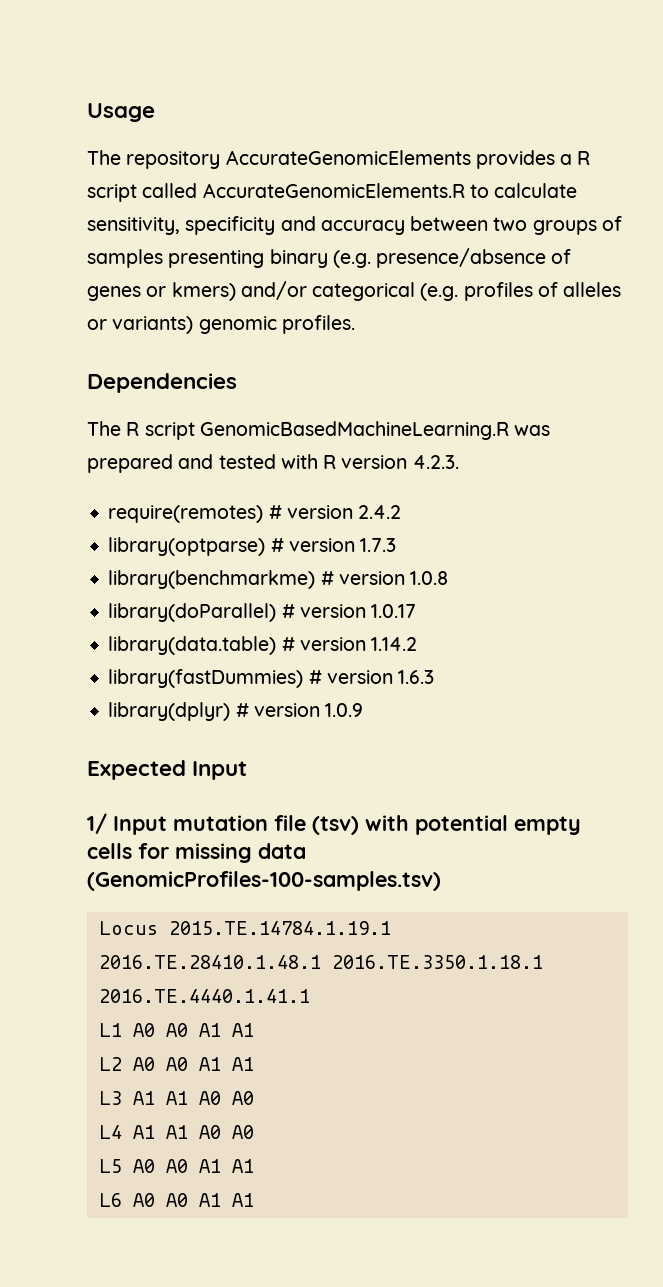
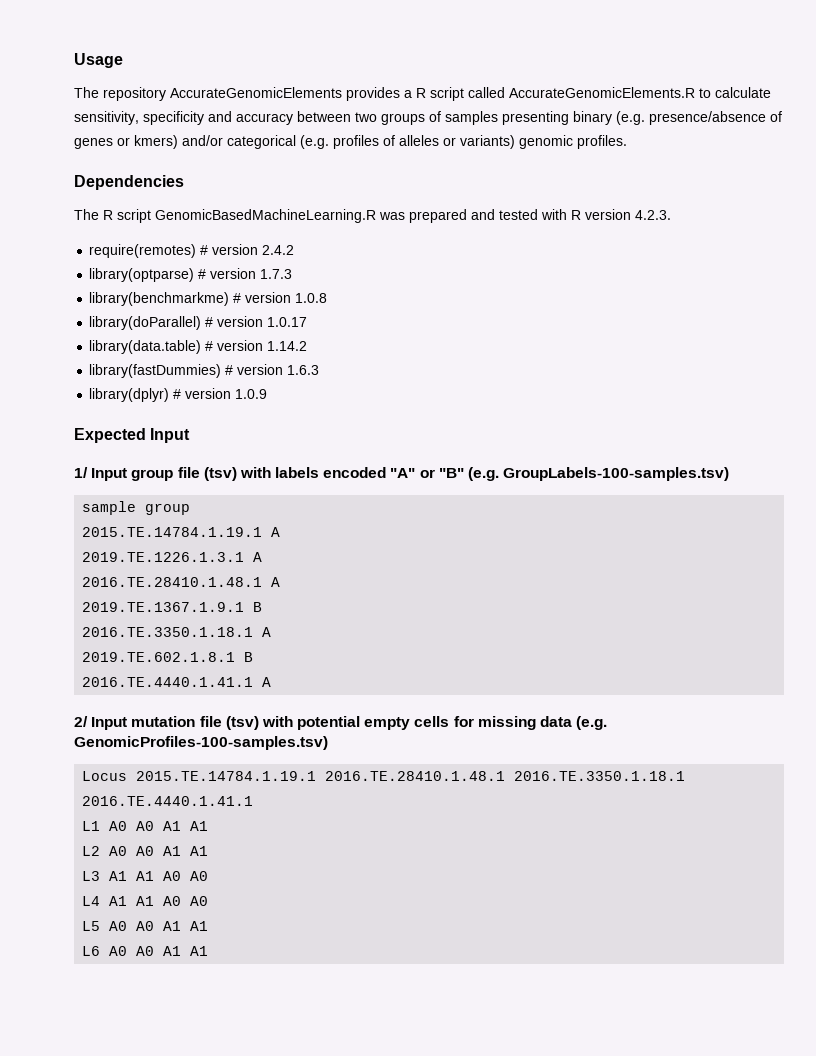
(167, 825) none -> [131,467,730,481] [82,501,191,515] [82,527,281,537] [82,552,263,562] [82,577,281,587] [82,602,263,612] [82,627,272,637] [82,652,254,662] [82,677,272,687] [74,716,128,730] group file (tsv) with labels encoded "A" or "B" (e.g. GroupLabels-100-samples.tsv) // sample group // 2015.TE.14784.1.19.1 A // 2019.TE.1226.1.3.1 A // 2016.TE.28410.1.48.1 A // 2019.TE.1367.1.9.1 B // 2016.TE.3350.1.18.1 A // 2019.TE.602.1.8.1 B // 2016.TE.4440.1.41.1 A // 2/ Input
[87,871,441,891] (GenomicProfiles-100-samples.tsv) -> [576,716,608,730] [74,736,328,750] (e.g. GenomicProfiles-100-samples.tsv)

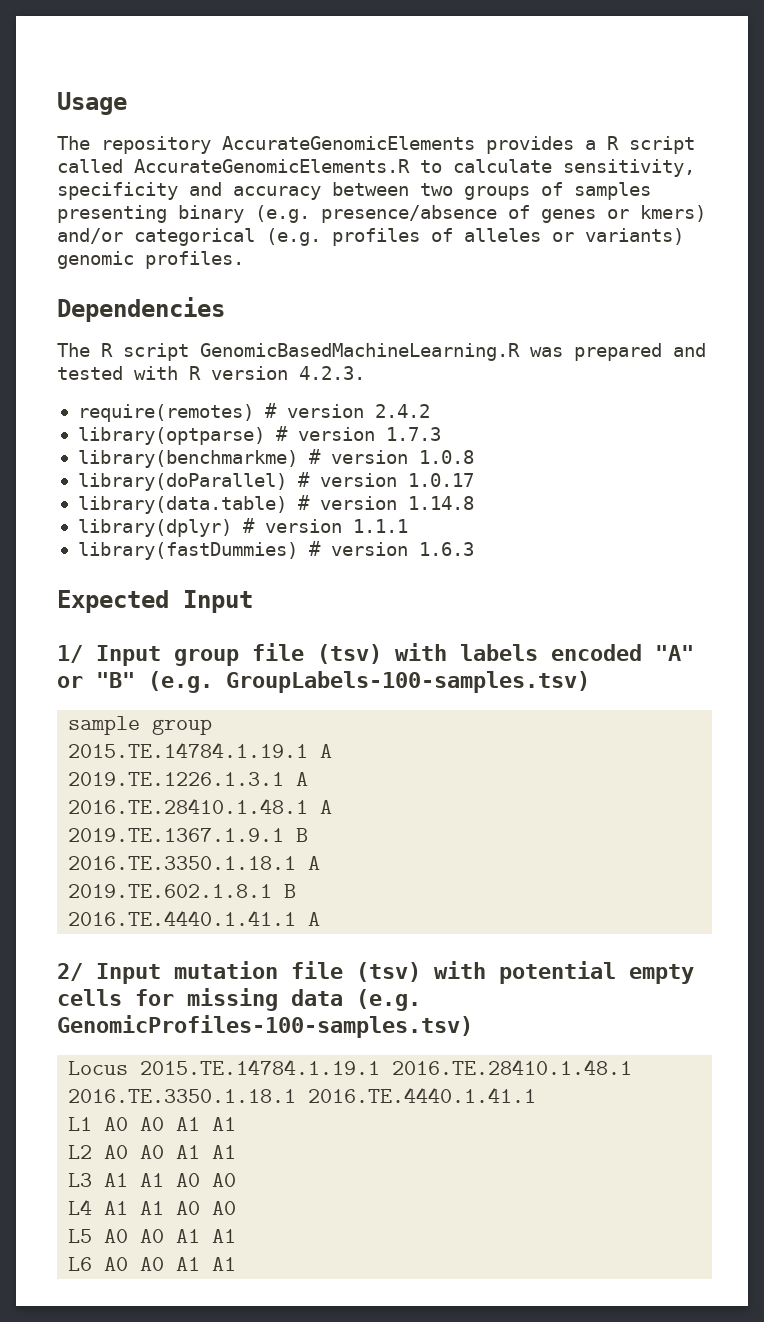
[267,341,308,351] 1.14.2 -> [407,496,474,510] [77,518,408,537] 1.14.8 // library(dplyr) # version 1.1.1
[89,388,268,402] // library(dplyr) # version 1.0.9 -> (474, 549) none

